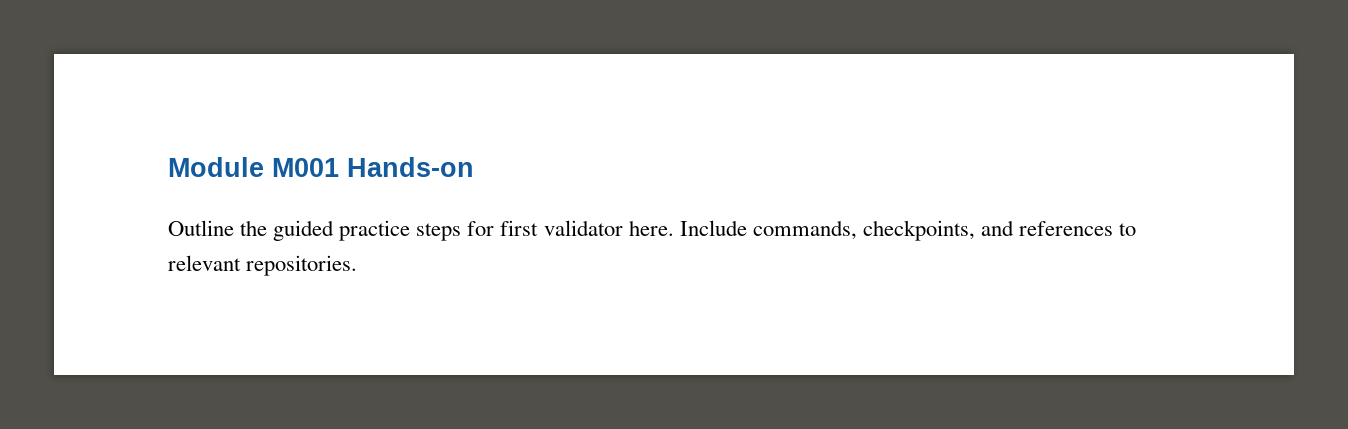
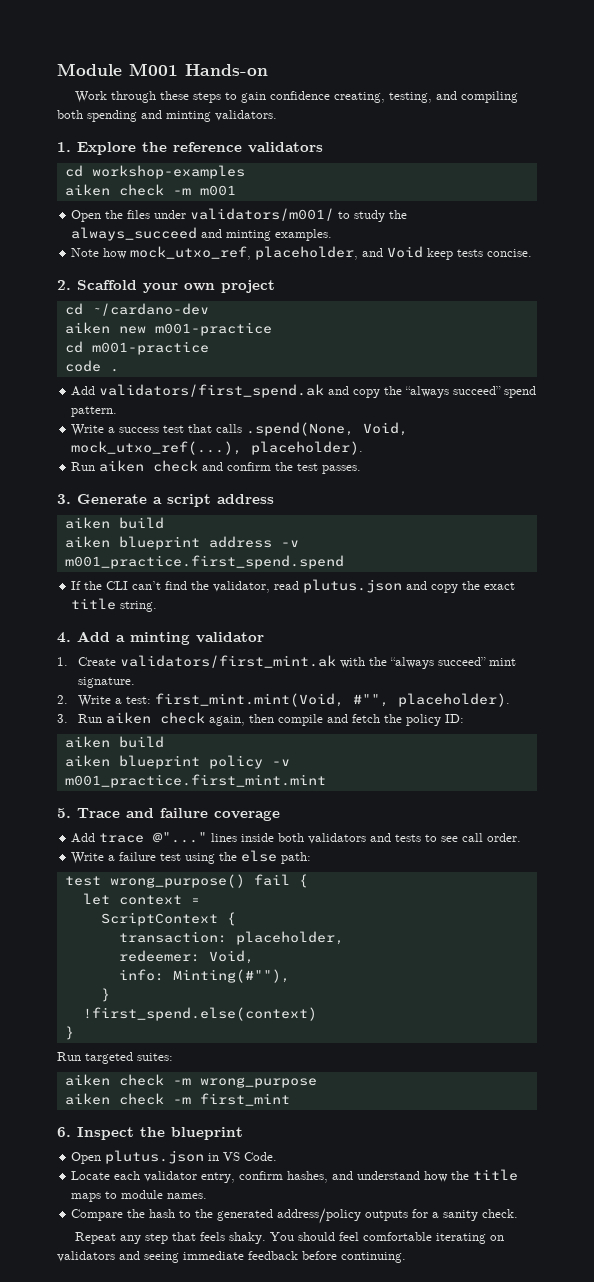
[168,220,1137,241] [168,255,358,276] Outline the guided practice steps for first validator here. Include commands, checkpoints, and references to relevant repositories. -> [74,91,518,103] [57,110,277,122] [57,142,323,155] [64,165,245,179] [64,184,236,196] [71,208,408,222] [71,227,333,241] [71,246,533,260] [57,280,275,293] [64,303,209,316] [64,322,272,336] [64,341,209,355] [64,360,119,372] [71,384,537,398] [71,406,118,417] [71,422,409,436] [71,441,364,455] [71,460,362,474] [57,494,274,507] [64,517,164,529] [64,536,299,550] [64,555,344,569] [71,579,516,593] [71,598,158,612] [57,631,264,645] [57,655,517,669] [78,677,136,688] [57,693,511,707] [57,712,465,726] [64,736,164,748] [64,755,290,769] [64,774,326,788] [57,808,280,821] [71,832,522,844] [71,850,312,864] [64,874,308,888] [82,893,200,905] [100,912,236,926] [118,931,344,945] [118,950,254,964] [118,969,290,983] [100,988,110,1002] [82,1007,317,1021] [64,1026,74,1040] [57,1052,173,1064] [64,1074,317,1088] [64,1093,290,1106] [57,1127,243,1140] [71,1150,278,1164] [71,1169,519,1183] [71,1190,208,1202] [71,1208,519,1224] [74,1232,504,1244] [57,1251,406,1263] Work through these steps to gain confidence creating, testing, and compiling both spending and minting validators. // 1. Explore the reference validators // cd workshop-examples // aiken check -m m001 // Open the files under validators/m001/ to study the always_succeed and minting examples. // Note how mock_utxo_ref, placeholder, and Void keep tests concise. // 2. Scaffold your own project // cd ~/cardano-dev // aiken new m001-practice // cd m001-practice // code . // Add validators/first_spend.ak and copy the “always succeed” spend pattern. // Write a success test that calls .spend(None, Void, mock_utxo_ref(...), placeholder). // Run aiken check and confirm the test passes. // 3. Generate a script address // aiken build // aiken blueprint address -v m001_practice.first_spend.spend // If the CLI can’t find the validator, read plutus.json and copy the exact title string. // 4. Add a minting validator // 1. Create validators/first_mint.ak with the “always succeed” mint signature. // 2. Write a test: first_mint.mint(Void, #"", placeholder). // 3. Run aiken check again, then compile and fetch the policy ID: // aiken build // aiken blueprint policy -v m001_practice.first_mint.mint // 5. Trace and failure coverage // Add trace @"..." lines inside both validators and tests to see call order. // Write a failure test using the else path: // test wrong_purpose() fail { // let context = // ScriptContext { // transaction: placeholder, // redeemer: Void, // info: Minting(#""), // } // !first_spend.else(context) // } // Run targeted suites: // aiken check -m wrong_purpose // aiken check -m first_mint // 6. Inspect the blueprint // Open plutus.json in VS Code. // Locate each validator entry, confirm hashes, and understand how the title maps to module names. // Compare the hash to the generated address/policy outputs for a sanity check. // Repeat any step that feels shaky. You should feel comfortable iterating on validators and seeing immediate feedback before continuing.

